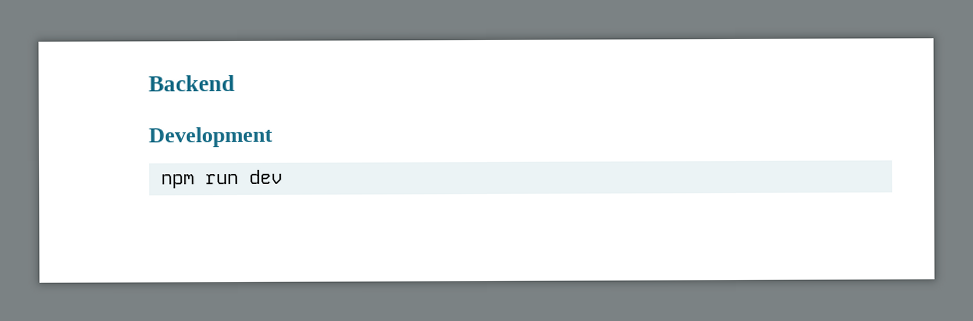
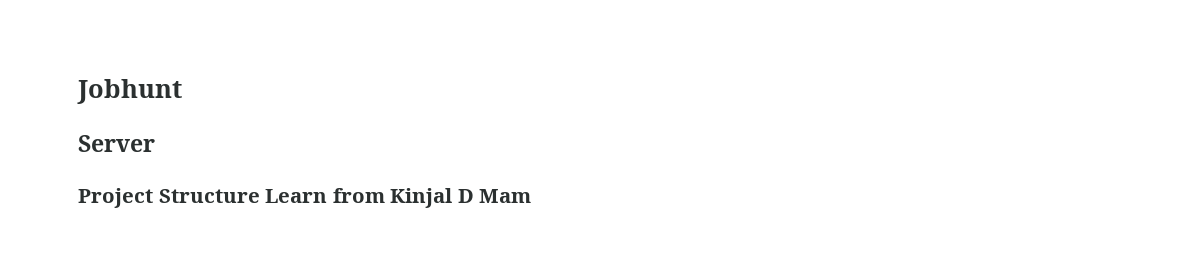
[148,75,235,92] [148,126,273,148] [161,169,283,189] Backend // Development // npm run dev -> [77,79,182,104] [78,135,155,152] [78,188,532,208] Jobhunt // Server // Project Structure Learn from Kinjal D Mam

